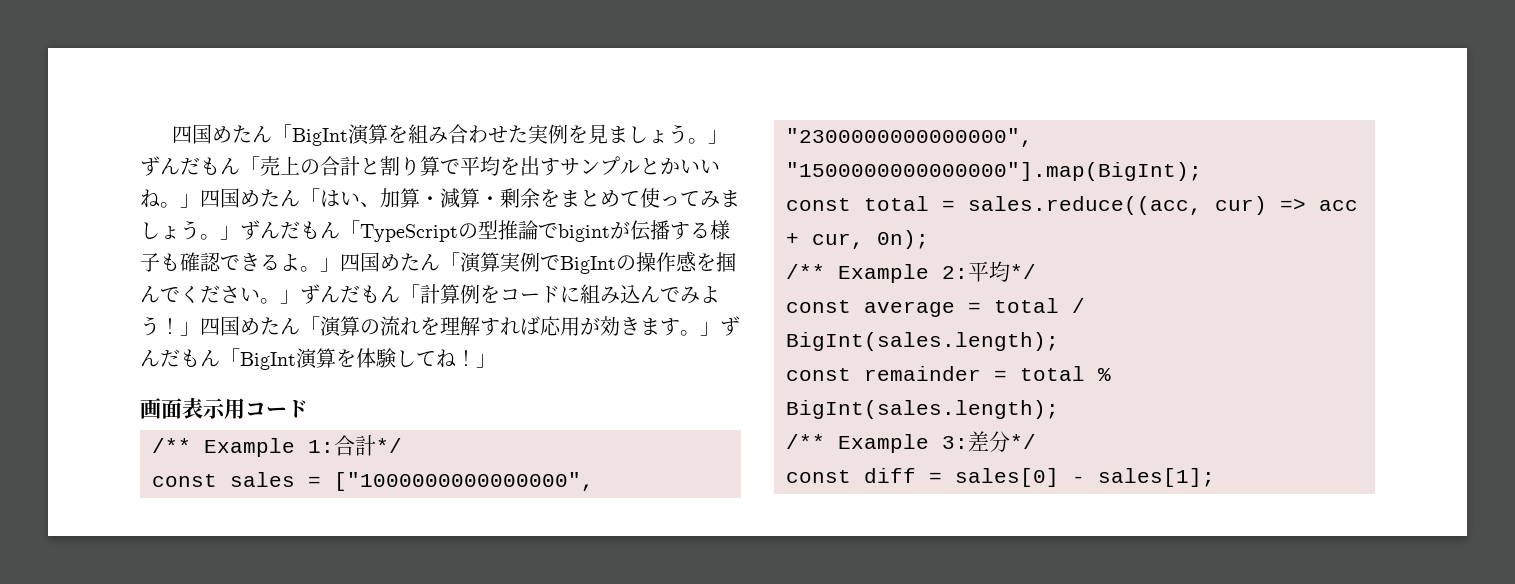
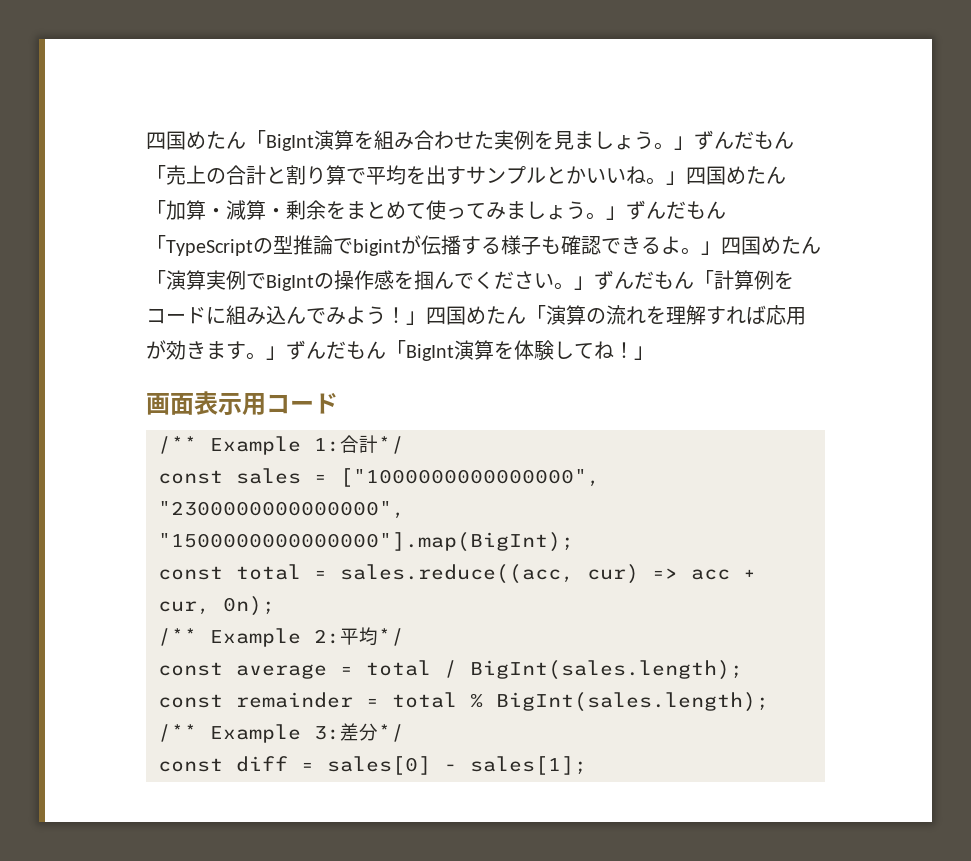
[320,190,380,207] はい、 -> (166, 209) none

